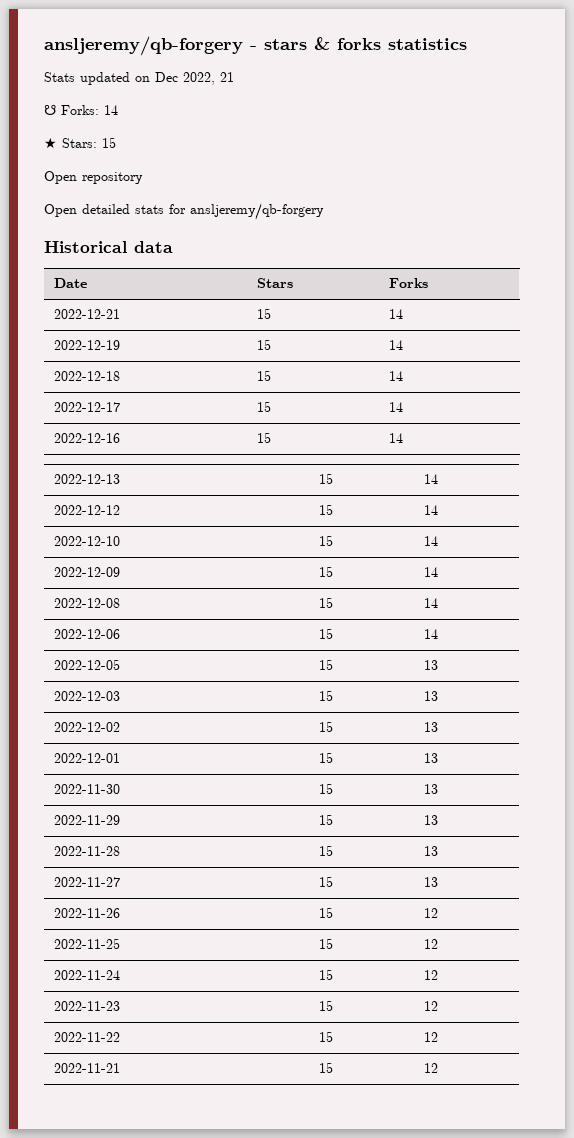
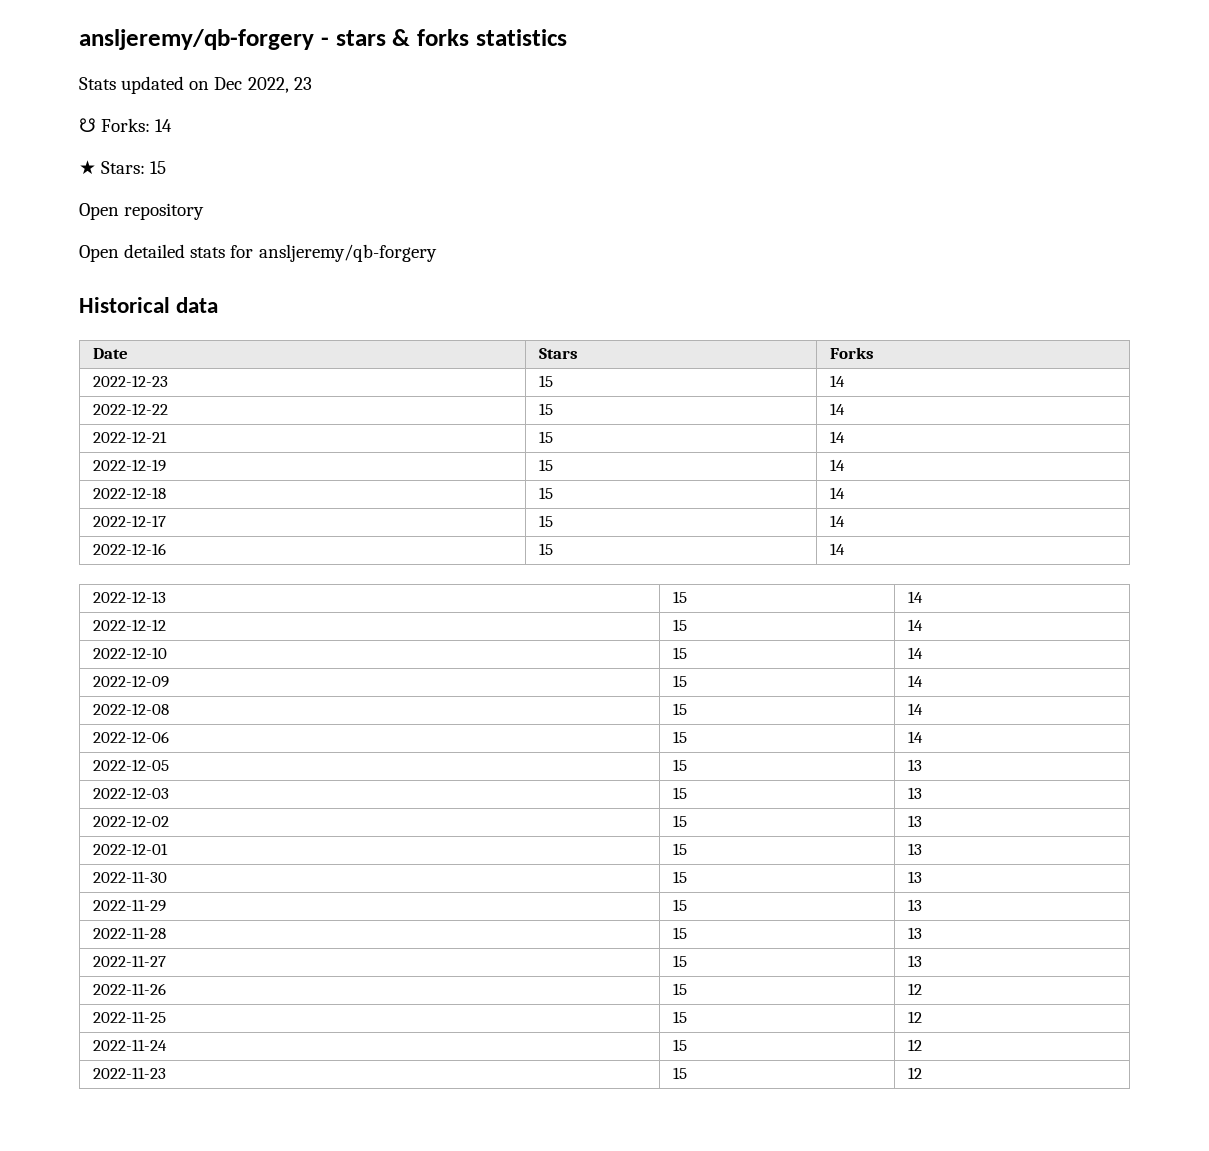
[220,72,234,82] 21 -> [293,77,312,90] 23
(428, 283) none -> [92,375,168,387] [538,375,553,387] [829,375,845,387] [92,403,168,415] [538,403,553,415] [829,403,845,415] // 2022-12-23 | 15 | 14 // 2022-12-22 | 15 | 14
[53,1032,120,1042] [318,1031,333,1042] [423,1032,438,1042] [53,1063,120,1073] [318,1062,333,1073] [423,1063,438,1073] // 2022-11-22 | 15 | 12 // 2022-11-21 | 15 | 12 -> (922, 1073) none

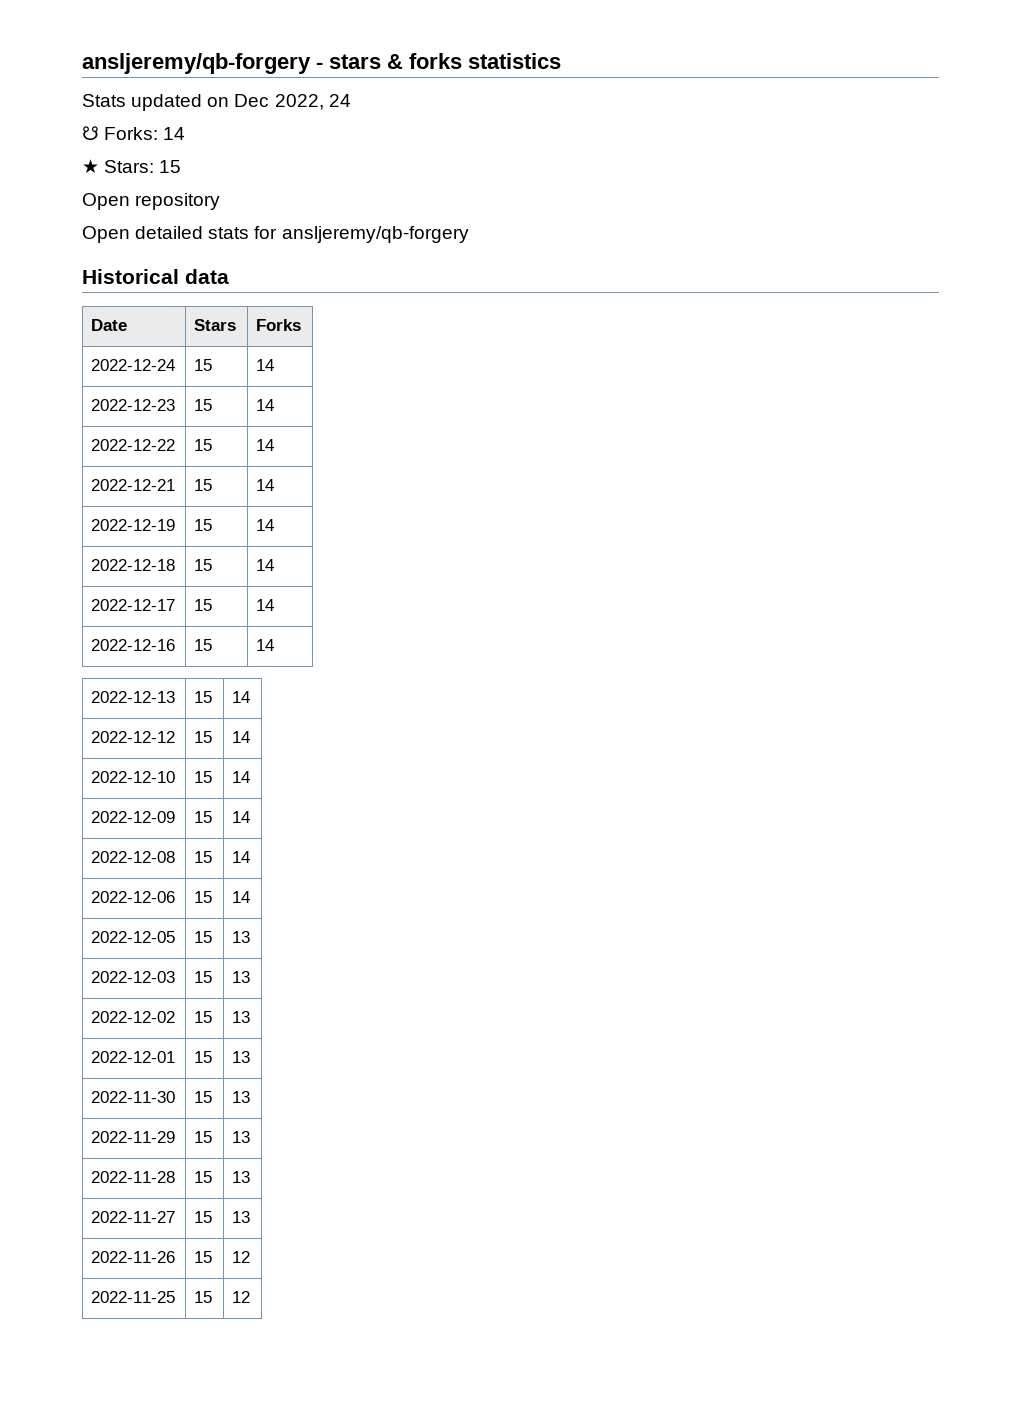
[293,77,312,90] 23 -> [328,94,351,107] 24
(874, 353) none -> [91,359,176,371] [194,359,213,371] [256,359,275,371] // 2022-12-24 | 15 | 14
[92,1039,167,1051] [672,1039,687,1051] [907,1039,922,1051] [92,1067,166,1079] [672,1067,687,1079] [907,1067,922,1079] // 2022-11-24 | 15 | 12 // 2022-11-23 | 15 | 12 -> (251, 1297) none

